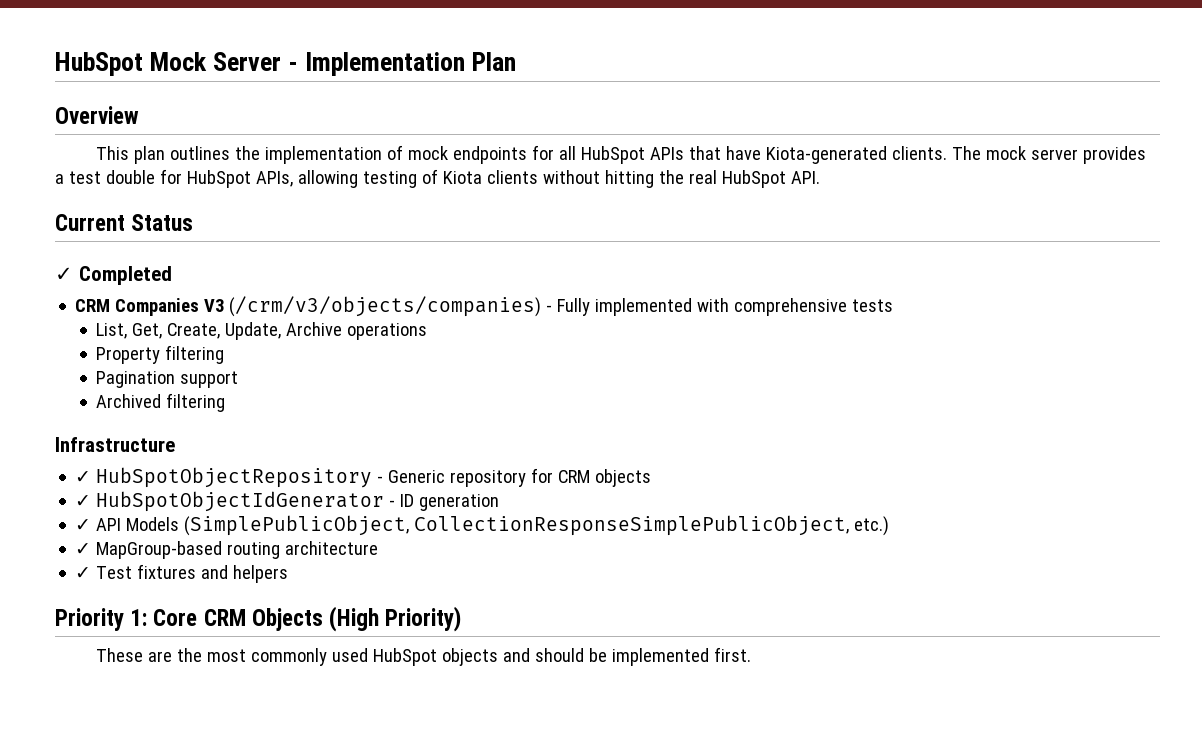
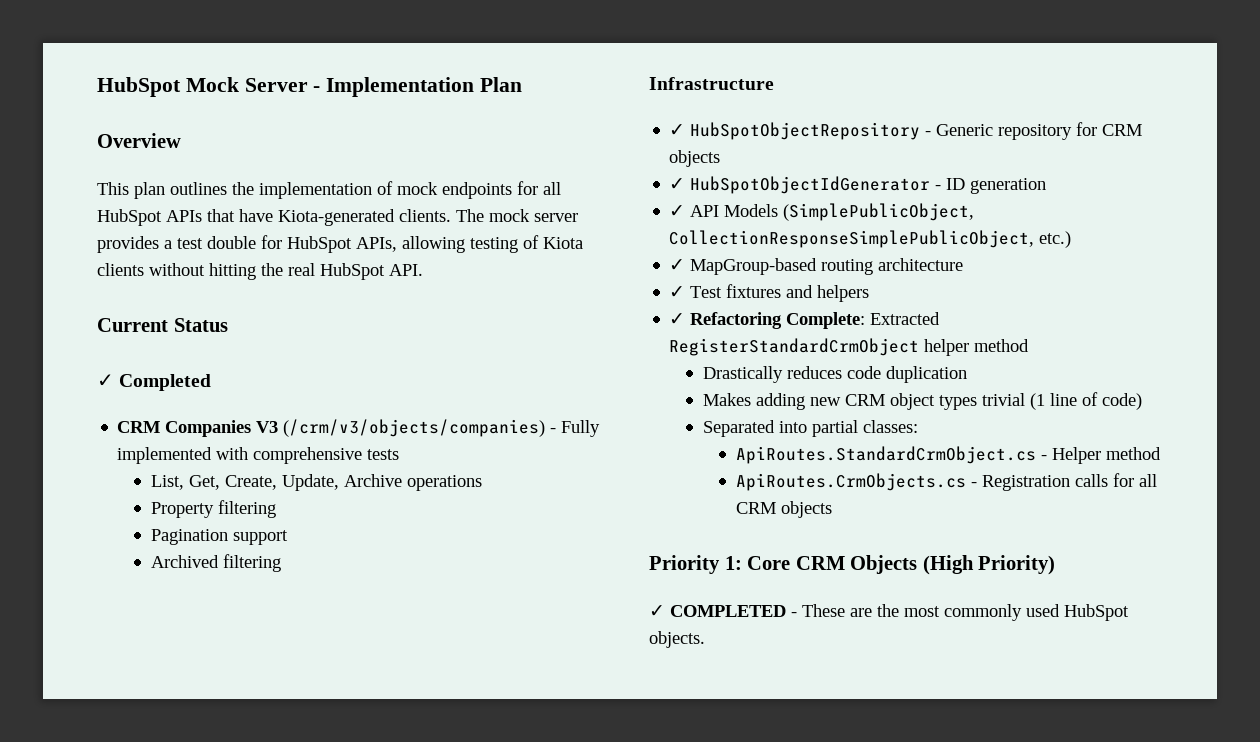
(289, 574) none -> [669,312,941,329] [669,338,1030,356] [702,366,967,383] [702,392,1142,410] [702,420,918,437] [735,446,1161,464] [735,473,1157,491] [735,501,832,518] // ✓ Refactoring Complete: Extracted RegisterStandardCrmObject helper method // Drastically reduces code duplication // Makes adding new CRM object types trivial (1 line of code) // Separated into partial classes: // ApiRoutes.StandardCrmObject.cs - Helper method // ApiRoutes.CrmObjects.cs - Registration calls for all CRM objects
(462, 619) none -> [649,605,797,617] ✓ COMPLETED -
[442,647,752,666] objects and should be implemented first. -> [649,631,705,648] objects.

